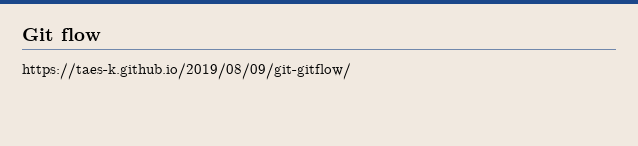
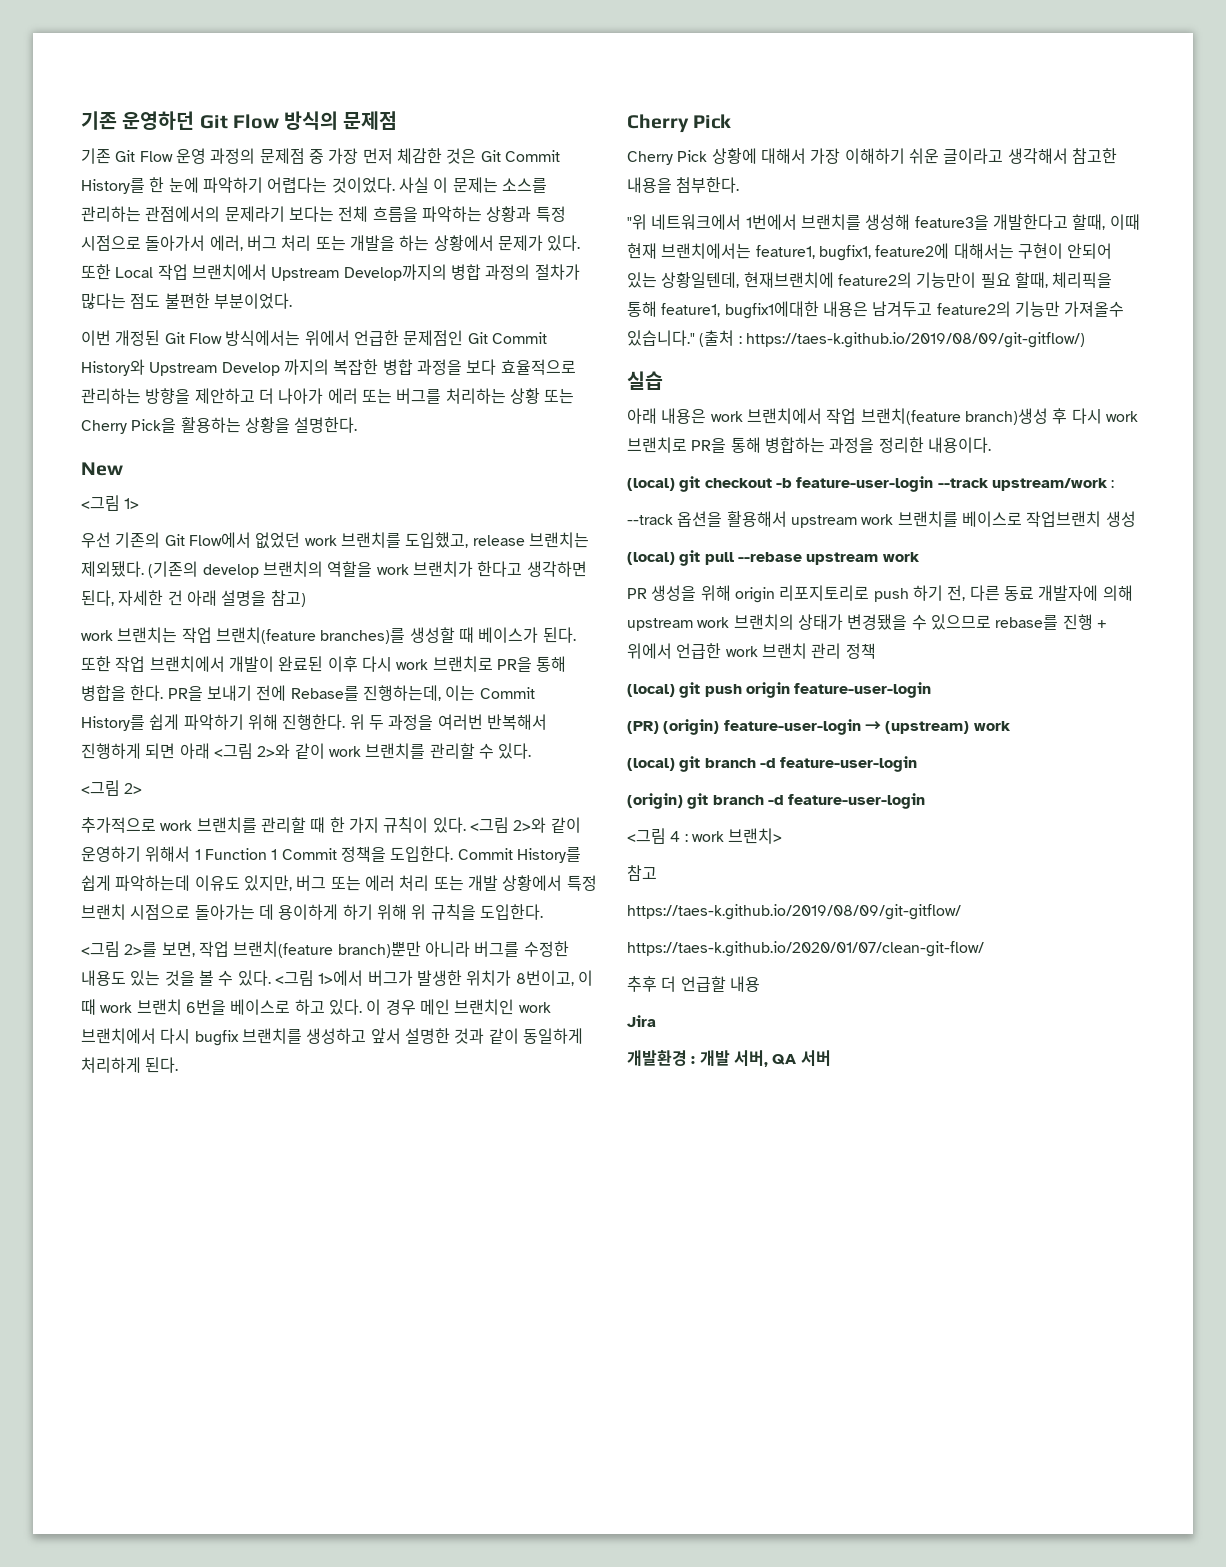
[22,28,101,41] [22,62,351,80] Git flow // https://taes-k.github.io/2019/08/09/git-gitflow/ -> [81,111,398,130] [81,148,560,164] [81,177,547,194] [81,206,566,222] [81,235,581,251] [81,264,580,281] [81,293,292,309] [81,330,547,346] [81,359,576,376] [81,388,575,404] [81,417,358,434] [81,462,123,476] [81,495,140,511] [81,532,589,549] [81,561,587,578] [81,590,306,607] [81,627,576,644] [81,656,567,672] [81,685,535,701] [81,714,547,731] [81,743,532,759] [81,780,143,796] [81,817,581,833] [81,846,581,863] [81,875,597,891] [81,904,543,920] [81,941,569,958] [81,970,593,986] [81,999,551,1015] [81,1028,583,1046] [81,1057,179,1073] [627,114,732,133] [627,148,1117,165] [627,177,740,193] [627,214,1140,230] [627,243,1113,261] [627,272,1113,288] [627,301,1125,319] [627,330,1085,348] [627,371,663,390] [627,408,1138,425] [627,437,991,453] [627,476,1115,492] [627,511,1136,528] [627,550,920,566] [627,585,1133,603] [627,614,1107,631] [627,643,876,659] [627,682,932,698] [627,719,1011,735] [627,756,918,772] [627,793,926,809] [627,828,783,844] [627,865,657,881] [627,904,961,920] [627,941,984,957] [627,976,760,992] [627,1015,656,1027] [627,1050,831,1067] 기존 운영하던 Git Flow 방식의 문제점 // 기존 Git Flow 운영 과정의 문제점 중 가장 먼저 체감한 것은 Git Commit History를 한 눈에 파악하기 어렵다는 것이었다. 사실 이 문제는 소스를 관리하는 관점에서의 문제라기 보다는 전체 흐름을 파악하는 상황과 특정 시점으로 돌아가서 에러, 버그 처리 또는 개발을 하는 상황에서 문제가 있다. 또한 Local 작업 브랜치에서 Upstream Develop까지의 병합 과정의 절차가 많다는 점도 불편한 부분이었다. // 이번 개정된 Git Flow 방식에서는 위에서 언급한 문제점인 Git Commit History와 Upstream Develop 까지의 복잡한 병합 과정을 보다 효율적으로 관리하는 방향을 제안하고 더 나아가 에러 또는 버그를 처리하는 상황 또는 Cherry Pick을 활용하는 상황을 설명한다. // New // <그림 1> // 우선 기존의 Git Flow에서 없었던 work 브랜치를 도입했고, release 브랜치는 제외됐다. (기존의 develop 브랜치의 역할을 work 브랜치가 한다고 생각하면 된다, 자세한 건 아래 설명을 참고) // work 브랜치는 작업 브랜치(feature branches)를 생성할 때 베이스가 된다. 또한 작업 브랜치에서 개발이 완료된 이후 다시 work 브랜치로 PR을 통해 병합을 한다. PR을 보내기 전에 Rebase를 진행하는데, 이는 Commit History를 쉽게 파악하기 위해 진행한다. 위 두 과정을 여러번 반복해서 진행하게 되면 아래 <그림 2>와 같이 work 브랜치를 관리할 수 있다. // <그림 2> // 추가적으로 work 브랜치를 관리할 때 한 가지 규칙이 있다. <그림 2>와 같이 운영하기 위해서 1 Function 1 Commit 정책을 도입한다. Commit History를 쉽게 파악하는데 이유도 있지만, 버그 또는 에러 처리 또는 개발 상황에서 특정 브랜치 시점으로 돌아가는 데 용이하게 하기 위해 위 규칙을 도입한다. // <그림 2>를 보면, 작업 브랜치(feature branch)뿐만 아니라 버그를 수정한 내용도 있는 것을 볼 수 있다. <그림 1>에서 버그가 발생한 위치가 8번이고, 이 때 work 브랜치 6번을 베이스로 하고 있다. 이 경우 메인 브랜치인 work 브랜치에서 다시 bugfix 브랜치를 생성하고 앞서 설명한 것과 같이 동일하게 처리하게 된다. // Cherry Pick // Cherry Pick 상황에 대해서 가장 이해하기 쉬운 글이라고 생각해서 참고한 내용을 첨부한다. // "위 네트워크에서 1번에서 브랜치를 생성해 feature3을 개발한다고 할때, 이때 현재 브랜치에서는 feature1, bugfix1, feature2에 대해서는 구현이 안되어 있는 상황일텐데, 현재브랜치에 feature2의 기능만이 필요 할때, 체리픽을 통해 feature1, bugfix1에대한 내용은 남겨두고 feature2의 기능만 가져올수 있습니다." (출처 : https://taes-k.github.io/2019/08/09/git-gitflow/) // 실습 // 아래 내용은 work 브랜치에서 작업 브랜치(feature branch)생성 후 다시 work 브랜치로 PR을 통해 병합하는 과정을 정리한 내용이다. // (local) git checkout -b feature-user-login --track upstream/work : // --track 옵션을 활용해서 upstream work 브랜치를 베이스로 작업브랜치 생성 // (local) git pull --rebase upstream work // PR 생성을 위해 origin 리포지토리로 push 하기 전, 다른 동료 개발자에 의해 upstream work 브랜치의 상태가 변경됐을 수 있으므로 rebase를 진행 + 위에서 언급한 work 브랜치 관리 정책 // (local) git push origin feature-user-login // (PR) (origin) feature-user-login → (upstream) work // (local) git branch -d feature-user-login // (origin) git branch -d feature-user-login // <그림 4 : work 브랜치> // 참고 // https://taes-k.github.io/2019/08/09/git-gitflow/ // https://taes-k.github.io/2020/01/07/clean-git-flow/ // 추후 더 언급할 내용 // Jira // 개발환경 : 개발 서버, QA 서버

